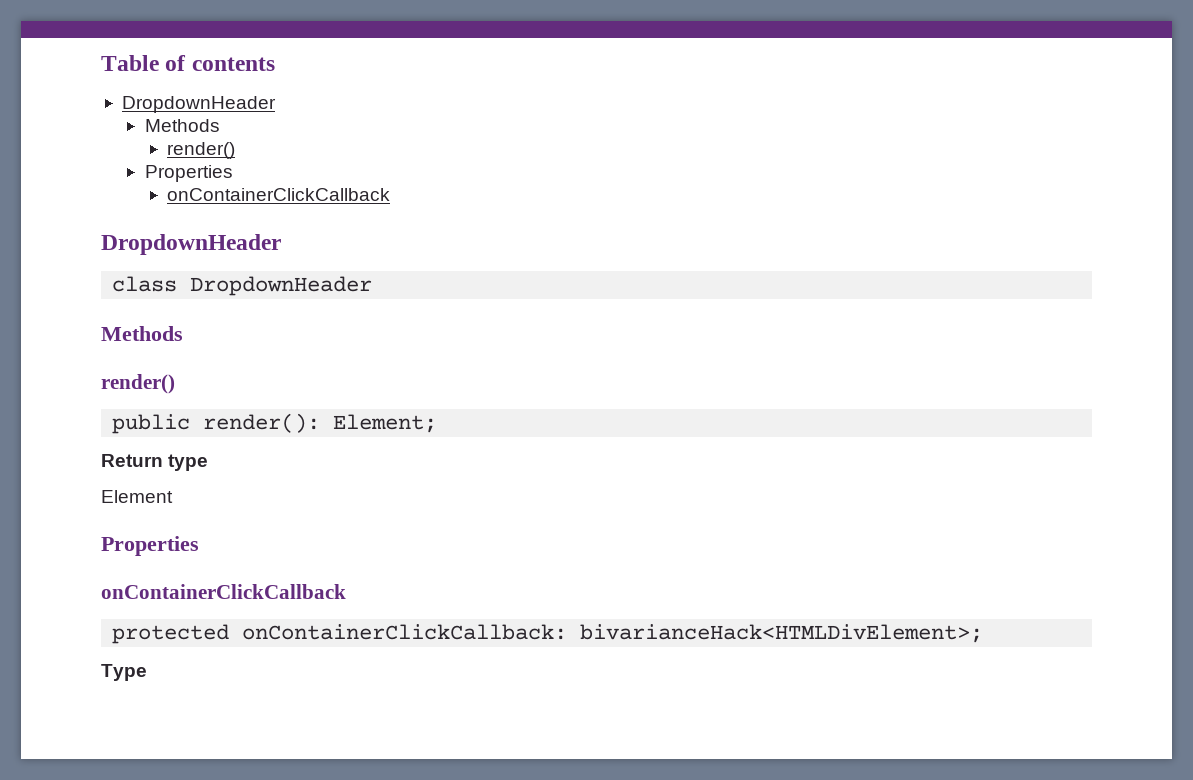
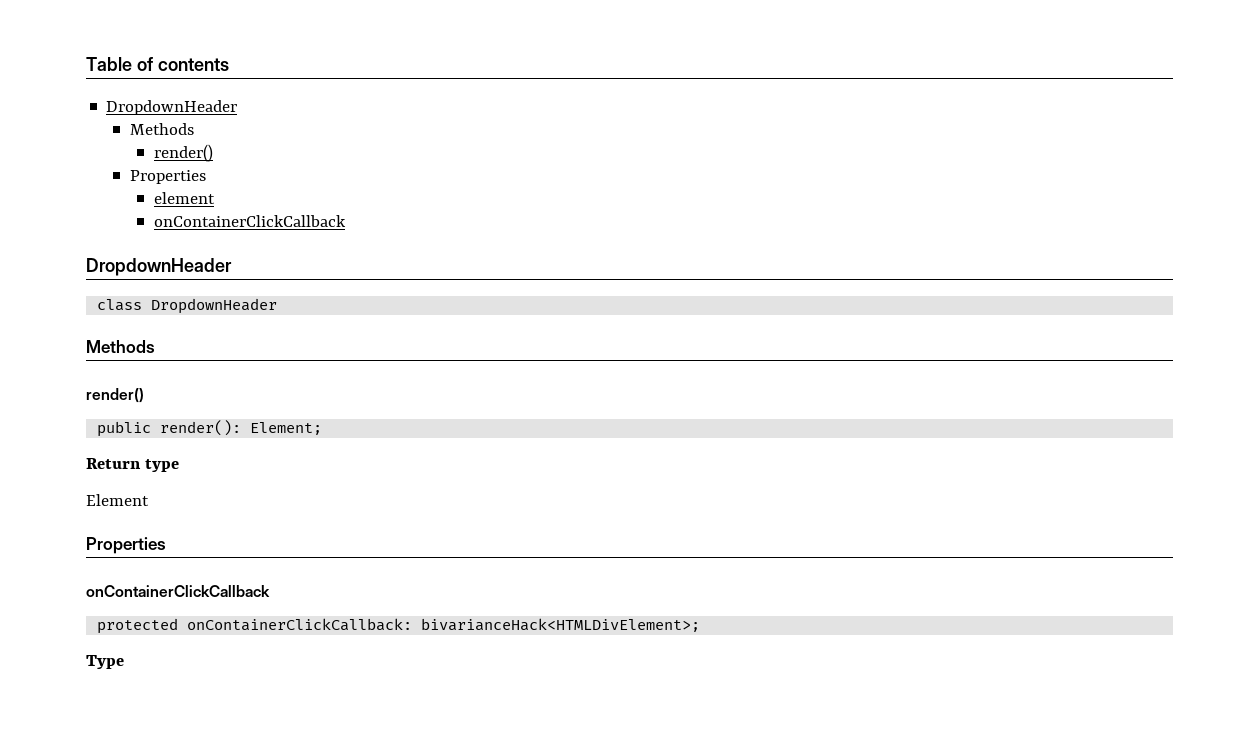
(233, 173) none -> [153,192,215,204] // element

